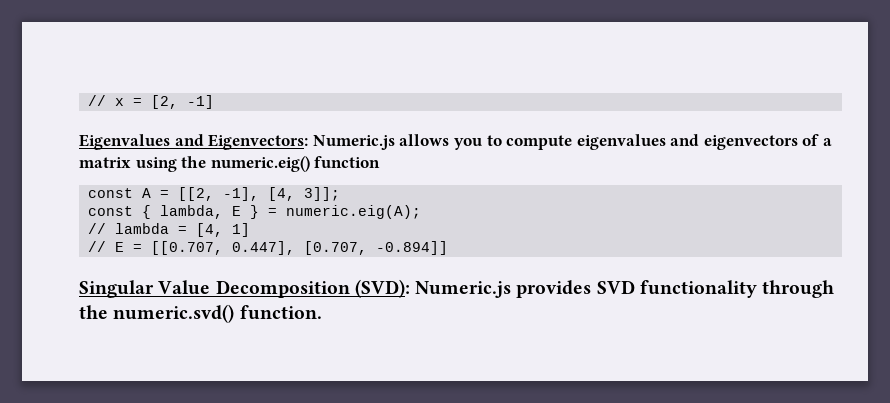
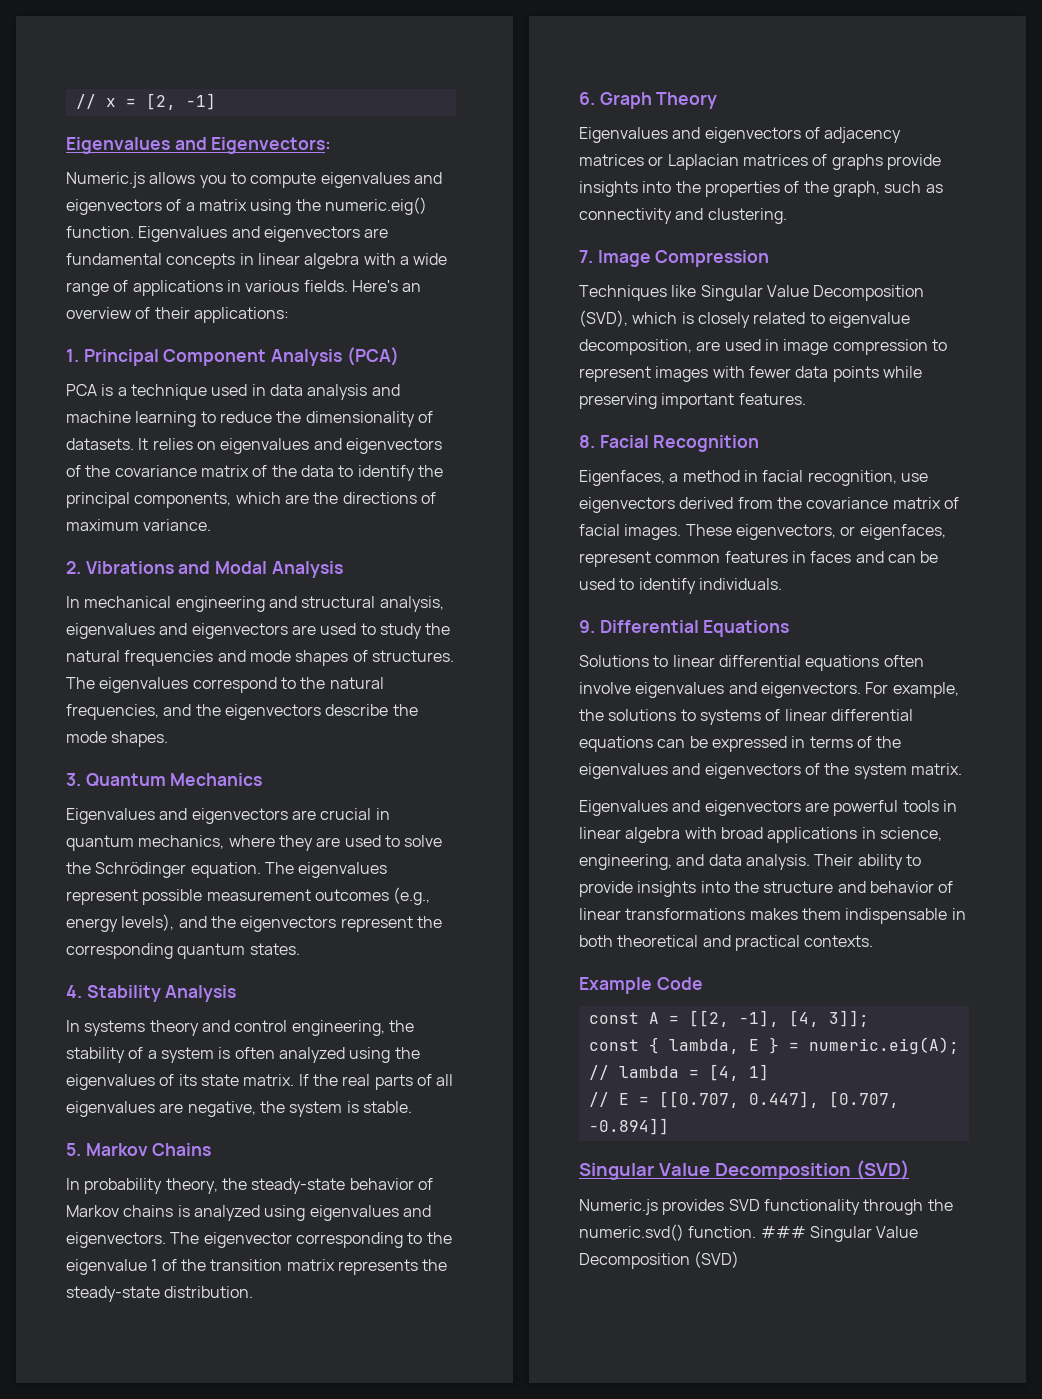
(309, 142) none -> (332, 145) //
[314,156,381,168] function -> [66,226,389,242] [66,253,448,269] [66,280,422,296] [66,307,289,323] [66,347,399,366] [66,384,400,400] [66,411,433,427] [66,438,442,454] [66,465,443,481] [66,492,436,508] [66,519,212,531] [66,561,343,578] [66,596,444,612] [66,623,451,639] [66,650,454,666] [66,677,384,693] [66,704,418,720] [66,731,169,747] [66,773,263,787] [66,808,390,824] [66,835,443,851] [66,862,388,878] [66,887,431,905] [66,914,442,932] [66,943,300,959] [66,985,237,1002] [66,1020,414,1036] [66,1047,420,1063] [66,1074,454,1090] [66,1101,412,1117] [66,1143,212,1156] [66,1178,433,1194] [66,1205,431,1221] [66,1232,452,1248] [66,1259,448,1275] [66,1286,254,1302] [579,92,718,109] [579,127,902,143] [579,154,941,170] [579,181,943,197] [579,208,787,224] [579,250,770,267] [579,285,925,301] [579,310,910,328] [579,339,947,355] [579,366,922,382] [579,393,806,409] [579,435,760,452] [579,470,928,486] [579,497,959,513] [579,524,946,540] [579,551,939,567] [579,578,782,594] [579,620,790,637] [579,655,924,671] [579,682,959,698] [579,709,913,725] [579,736,902,752] [579,763,962,779] [579,800,957,816] [579,827,942,843] [579,854,921,870] [579,881,954,897] [579,908,966,924] [579,935,874,951] [579,977,703,994] function. Eigenvalues and eigenvectors are fundamental concepts in linear algebra with a wide range of applications in various fields. Here's an overview of their applications: // 1. Principal Component Analysis (PCA) // PCA is a technique used in data analysis and machine learning to reduce the dimensionality of datasets. It relies on eigenvalues and eigenvectors of the covariance matrix of the data to identify the principal components, which are the directions of maximum variance. // 2. Vibrations and Modal Analysis // In mechanical engineering and structural analysis, eigenvalues and eigenvectors are used to study the natural frequencies and mode shapes of structures. The eigenvalues correspond to the natural frequencies, and the eigenvectors describe the mode shapes. // 3. Quantum Mechanics // Eigenvalues and eigenvectors are crucial in quantum mechanics, where they are used to solve the Schrödinger equation. The eigenvalues represent possible measurement outcomes (e.g., energy levels), and the eigenvectors represent the corresponding quantum states. // 4. Stability Analysis // In systems theory and control engineering, the stability of a system is often analyzed using the eigenvalues of its state matrix. If the real parts of all eigenvalues are negative, the system is stable. // 5. Markov Chains // In probability theory, the steady-state behavior of Markov chains is analyzed using eigenvalues and eigenvectors. The eigenvector corresponding to the eigenvalue 1 of the transition matrix represents the steady-state distribution. // 6. Graph Theory // Eigenvalues and eigenvectors of adjacency matrices or Laplacian matrices of graphs provide insights into the properties of the graph, such as connectivity and clustering. // 7. Image Compression // Techniques like Singular Value Decomposition (SVD), which is closely related to eigenvalue decomposition, are used in image compression to represent images with fewer data points while preserving important features. // 8. Facial Recognition // Eigenfaces, a method in facial recognition, use eigenvectors derived from the covariance matrix of facial images. These eigenvectors, or eigenfaces, represent common features in faces and can be used to identify individuals. // 9. Differential Equations // Solutions to linear differential equations often involve eigenvalues and eigenvectors. For example, the solutions to systems of linear differential equations can be expressed in terms of the eigenvalues and eigenvectors of the system matrix. // Eigenvalues and eigenvectors are powerful tools in linear algebra with broad applications in science, engineering, and data analysis. Their ability to provide insights into the structure and behavior of linear transformations makes them indispensable in both theoretical and practical contexts. // Example Code
[354,279,410,298] (SVD): -> [855,1160,909,1180] (SVD) //
(322, 312) none -> [760,1226,919,1242] [579,1251,740,1269] ### Singular Value Decomposition (SVD)

